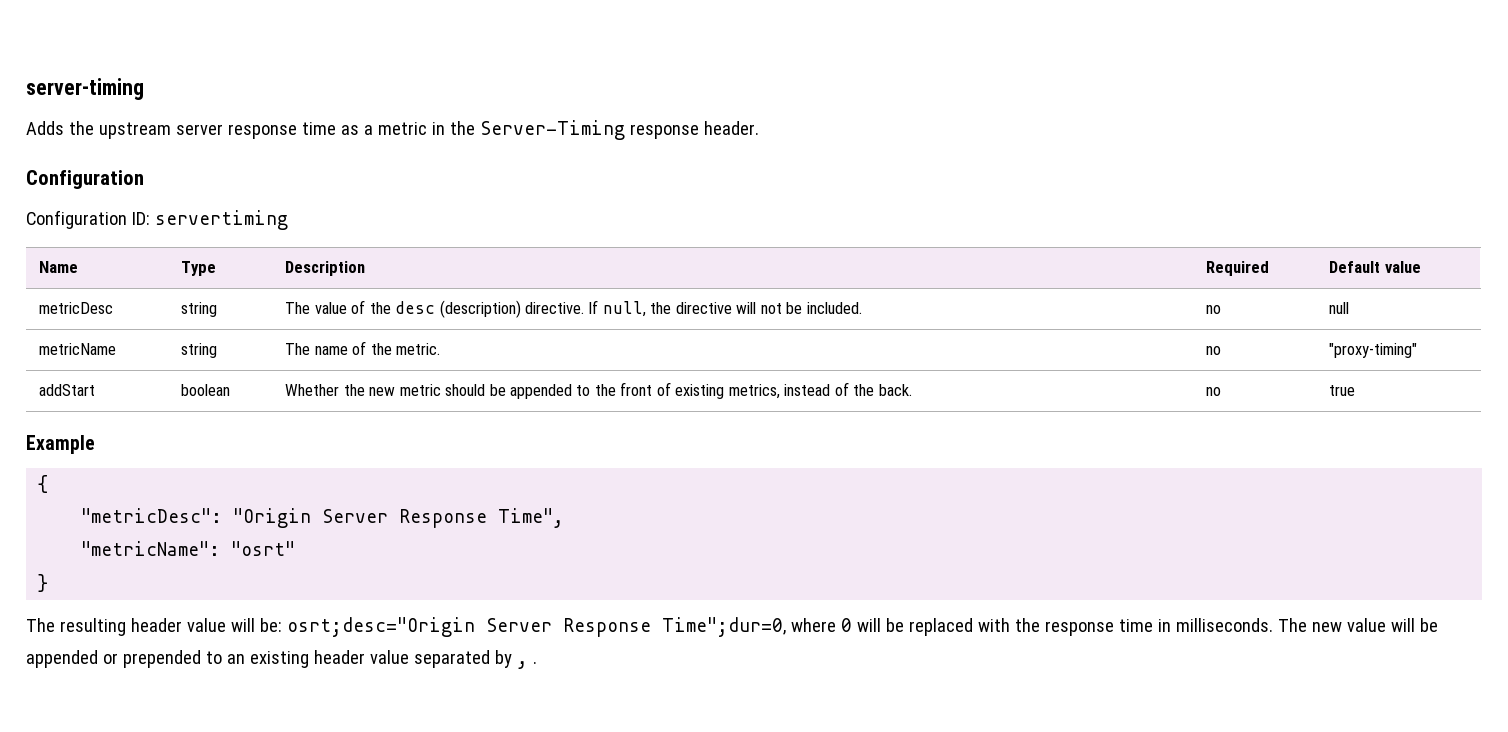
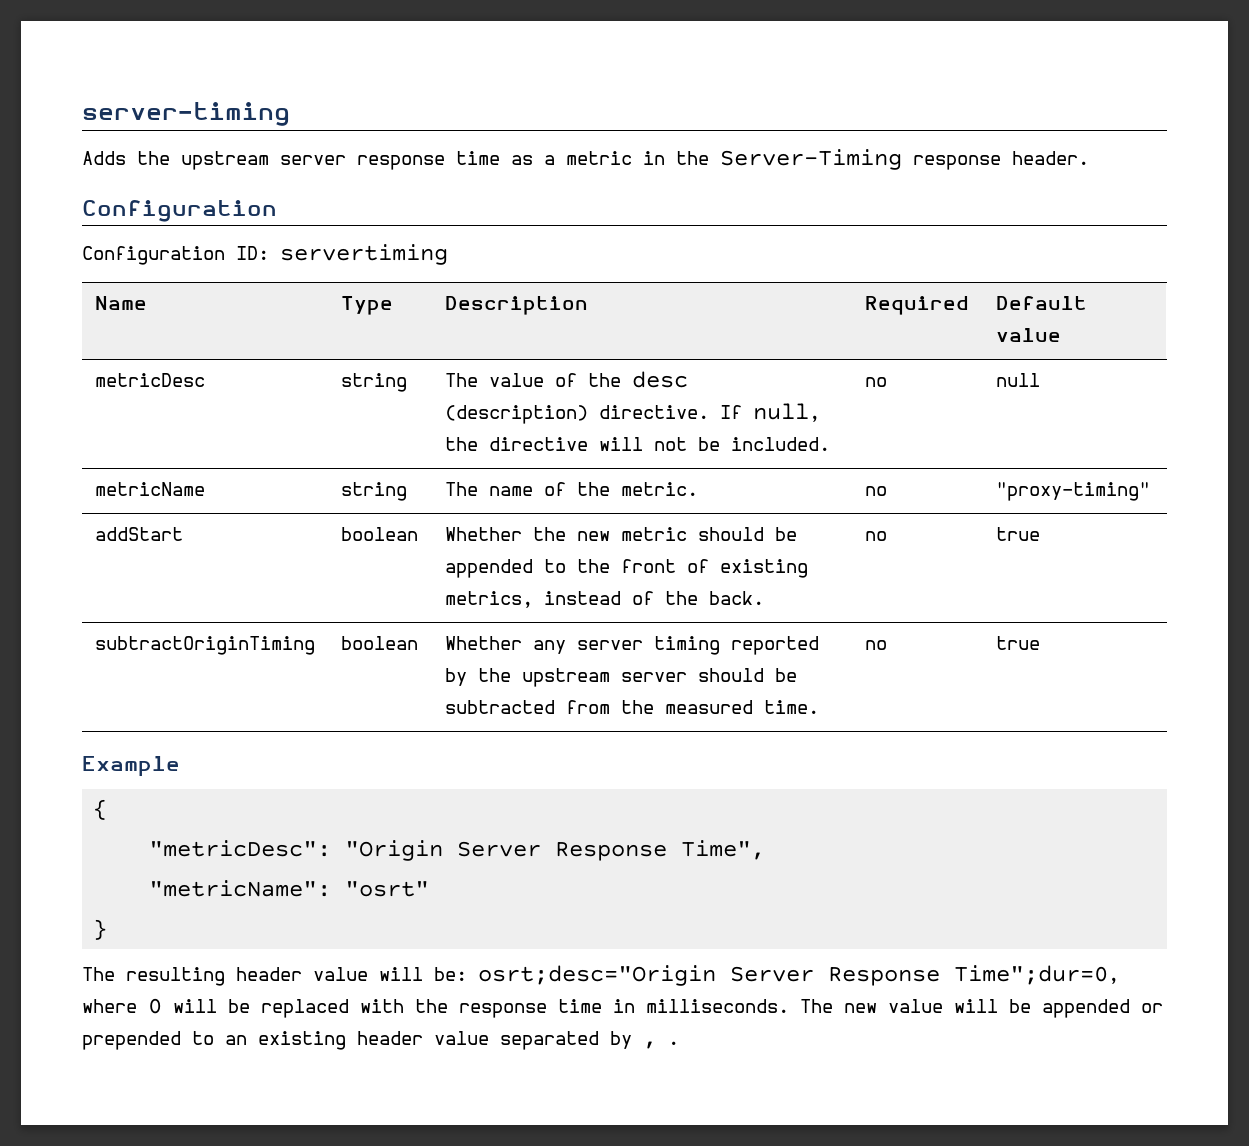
(1356, 390) none -> [94,636,315,655] [340,636,418,650] [444,636,819,655] [444,668,797,687] [444,700,819,714] [864,640,887,650] [995,636,1040,650] // subtractOriginTiming | boolean | Whether any server timing reported by the upstream server should be subtracted from the measured time. | no | true

